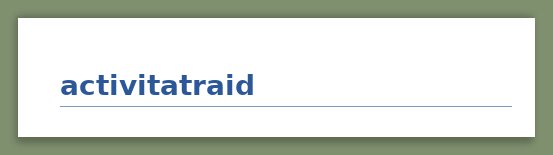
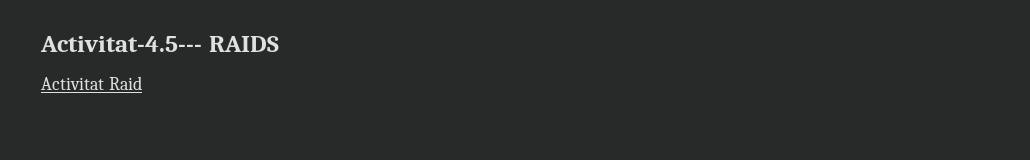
[60,74,255,95] activitatraid -> [40,36,279,52] [41,76,142,90] Activitat-4.5--- RAIDS // Activitat Raid

